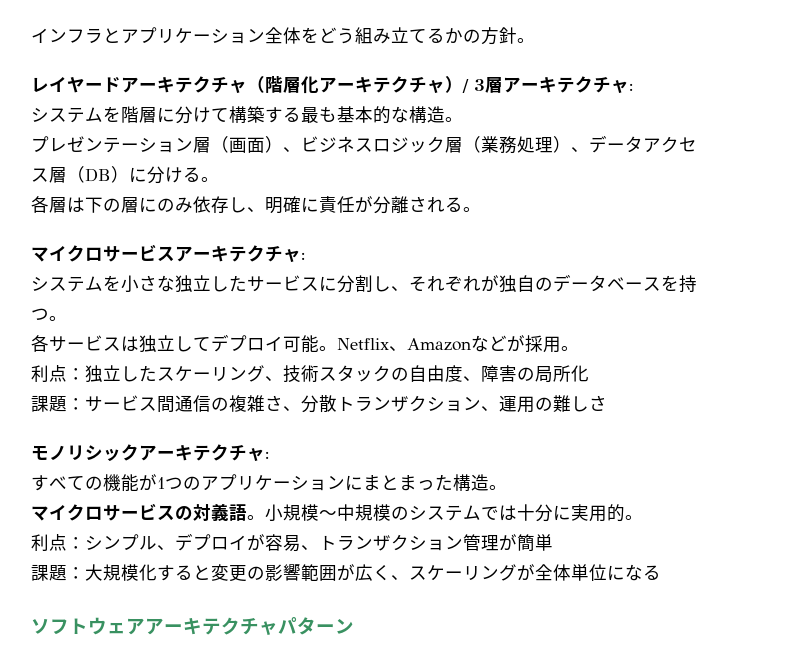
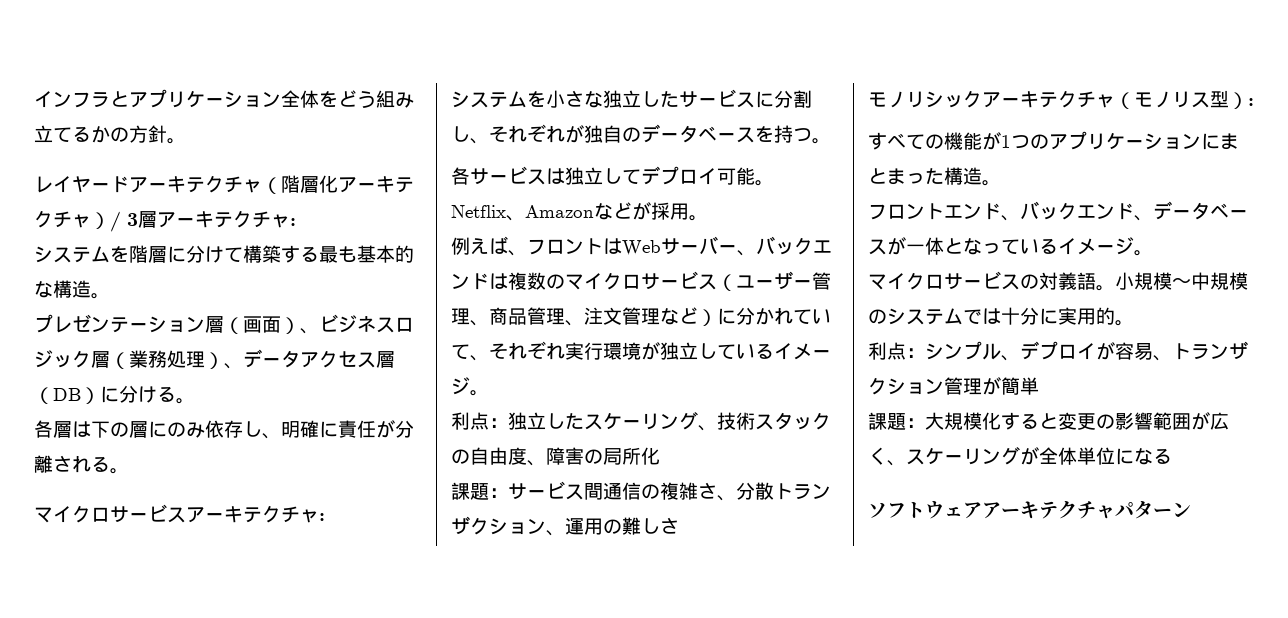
(579, 348) none -> [451,236,832,256] [451,271,831,291] [451,307,831,326] [451,341,831,361] [451,377,489,396] // 例えば、フロントはWebサーバー、バックエンドは複数のマイクロサービス（ユーザー管理、商品管理、注文管理など）に分かれていて、それぞれ実行環境が独立しているイメージ。
(265, 454) none -> [1115,90,1248,109] （モノリス型）
(507, 487) none -> [868,201,1248,221] [868,237,1153,256] // フロントエンド、バックエンド、データベースが一体となっているイメージ。

